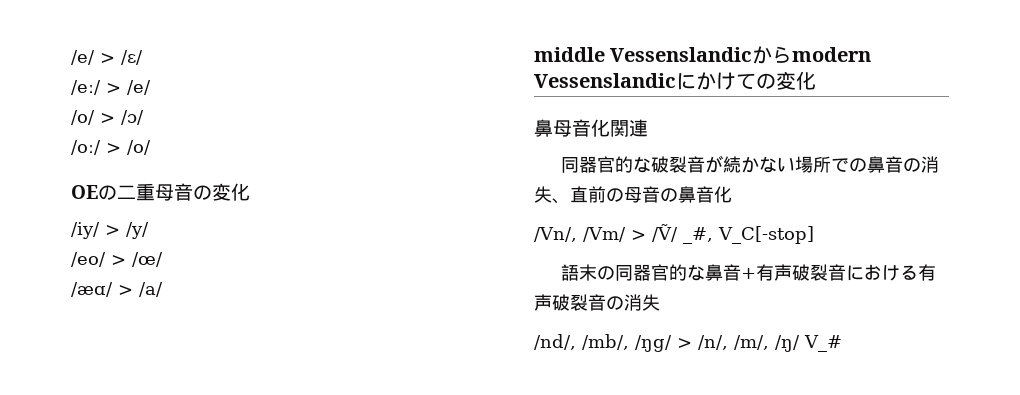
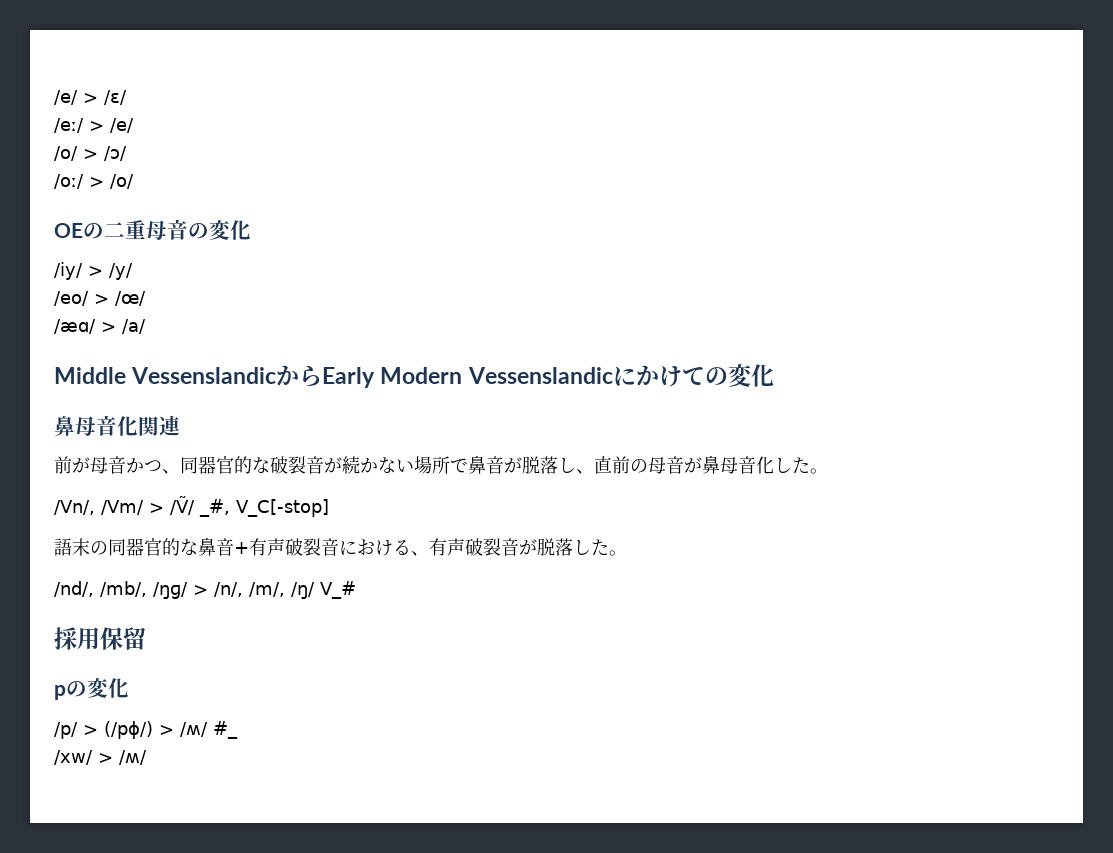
[534,47,605,62] middle -> [54,367,126,384] Middle
[792,47,872,62] modern -> [322,367,463,388] Early Modern
(648, 128) none -> [54,456,180,474] 前が母音かつ、
[849,156,940,173] [534,186,552,203] の鼻音の消失 -> [468,456,576,474] 鼻音が脱落し
[660,186,732,203] の鼻音化 -> [684,456,828,474] が鼻母音化した。
[918,264,937,281] [534,294,660,311] 有声破裂音の消失 -> [411,538,627,556] 、有声破裂音が脱落した。
[635,335,672,352] /ŋg/ -> [153,582,188,599] /ŋɡ/
(842, 343) none -> [54,627,146,650] [54,678,129,700] [54,721,238,739] [54,750,147,765] // 採用保留 // pの変化 // /p/ > (/pɸ/) > /ʍ/ #_ // /xw/ > /ʍ/

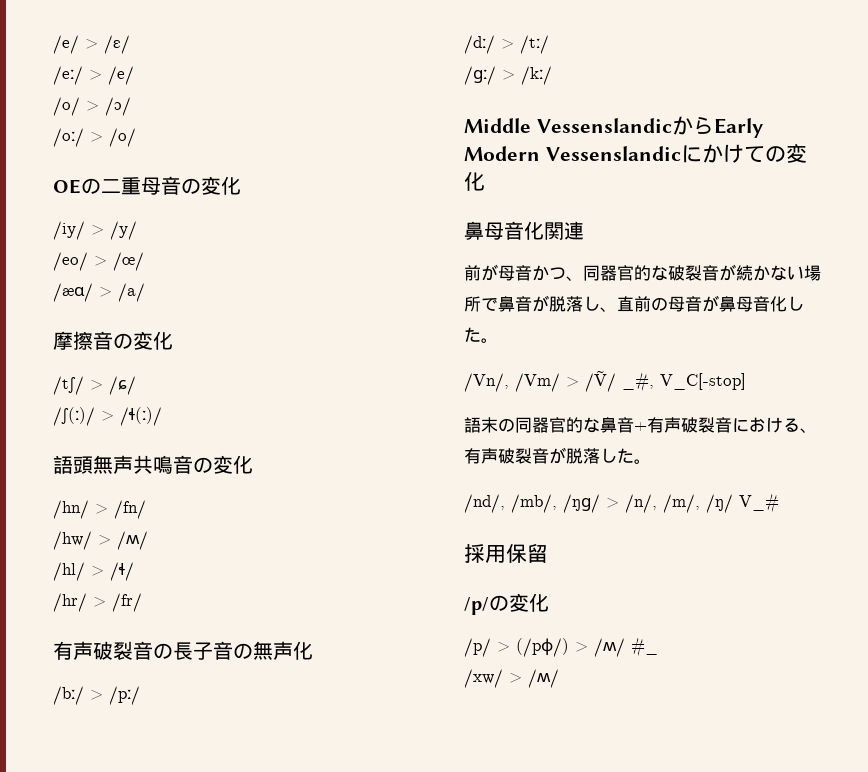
(146, 326) none -> [53,331,173,350] [53,376,136,395] [53,407,162,426] [53,455,253,474] [53,500,146,519] [53,531,148,550] [53,562,134,581] [53,593,142,612] [53,641,313,660] [53,686,140,705] [464,35,549,54] [464,66,552,85] // 摩擦音の変化 // /tʃ/ > /ɕ/ // /ʃ(ː)/ > /ɬ(ː)/ // 語頭無声共鳴音の変化 // /hn/ > /fn/ // /hw/ > /ʍ/ // /hl/ > /ɬ/ // /hr/ > /fr/ // 有声破裂音の長子音の無声化 // /bː/ > /pː/ // /dː/ > /tː/ // /ɡː/ > /kː/
[54,685,66,700] p -> [464,597,489,615] /p/

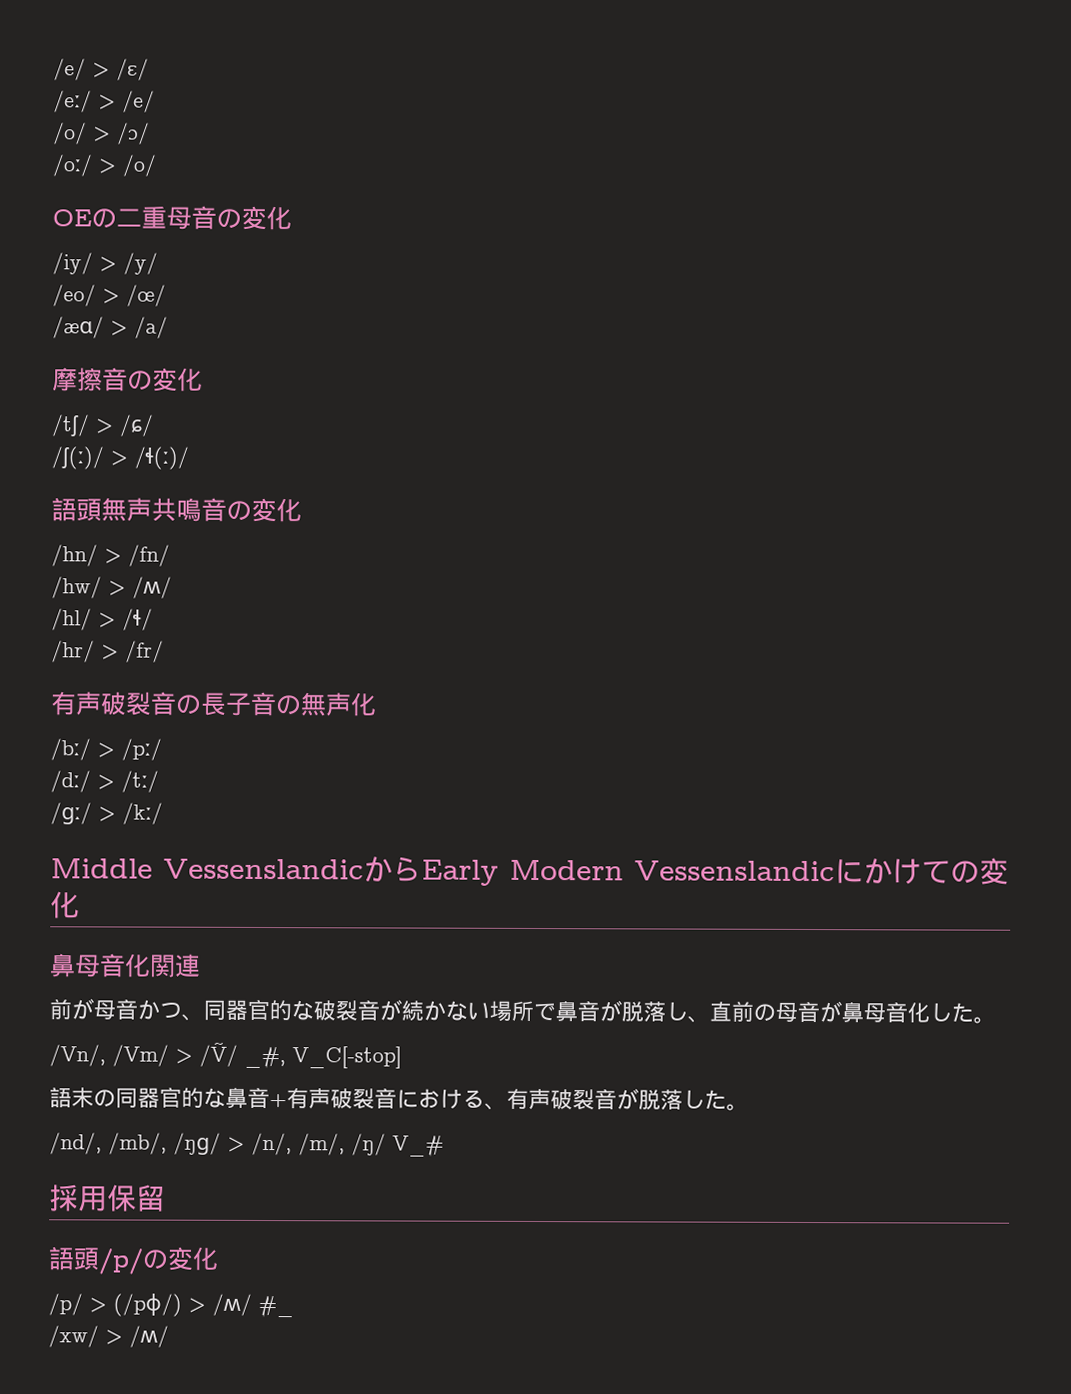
(548, 553) none -> [48,1246,99,1271] 語頭

